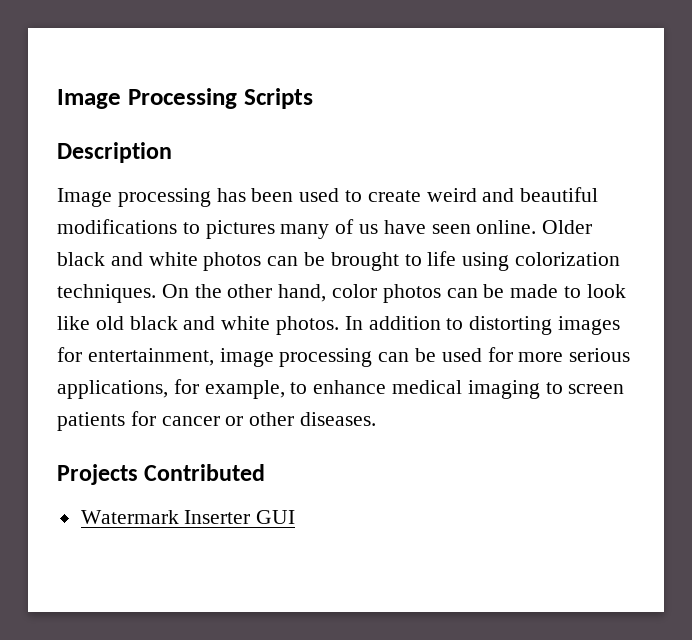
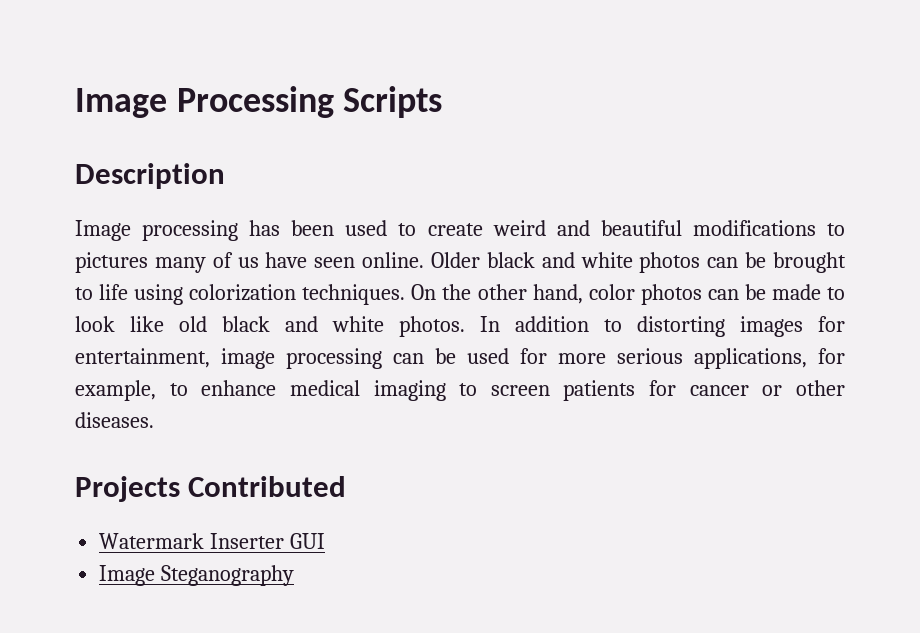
(296, 517) none -> [99,565,295,586] // Image Steganography

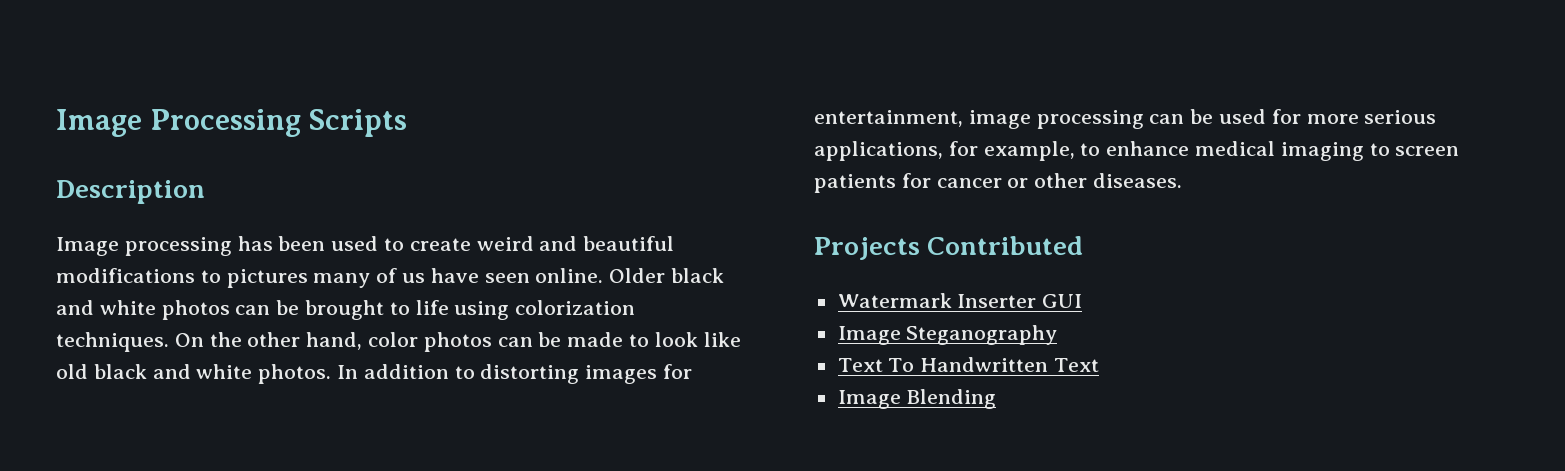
(295, 575) none -> [837,357,1100,372] [837,389,997,409] // Text To Handwritten Text // Image Blending

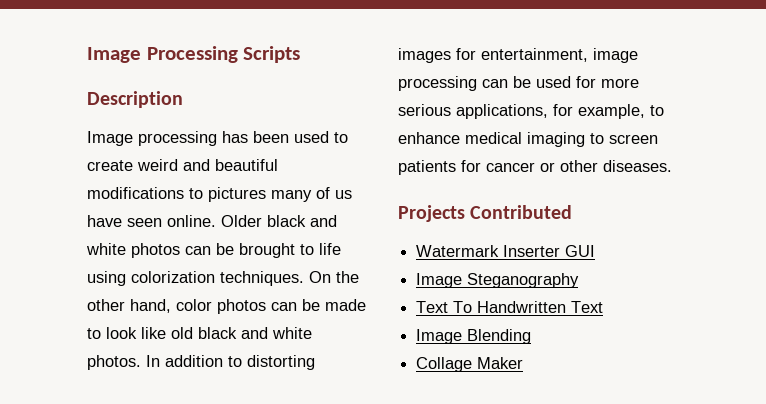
(997, 399) none -> [416,357,524,372] // Collage Maker

